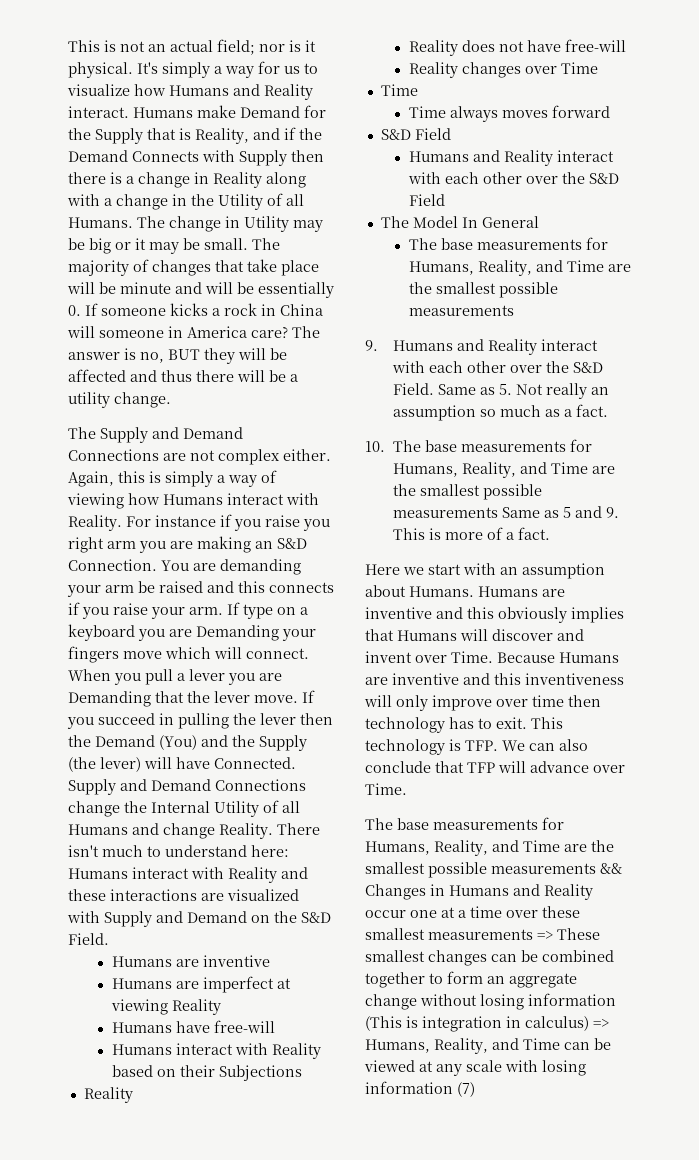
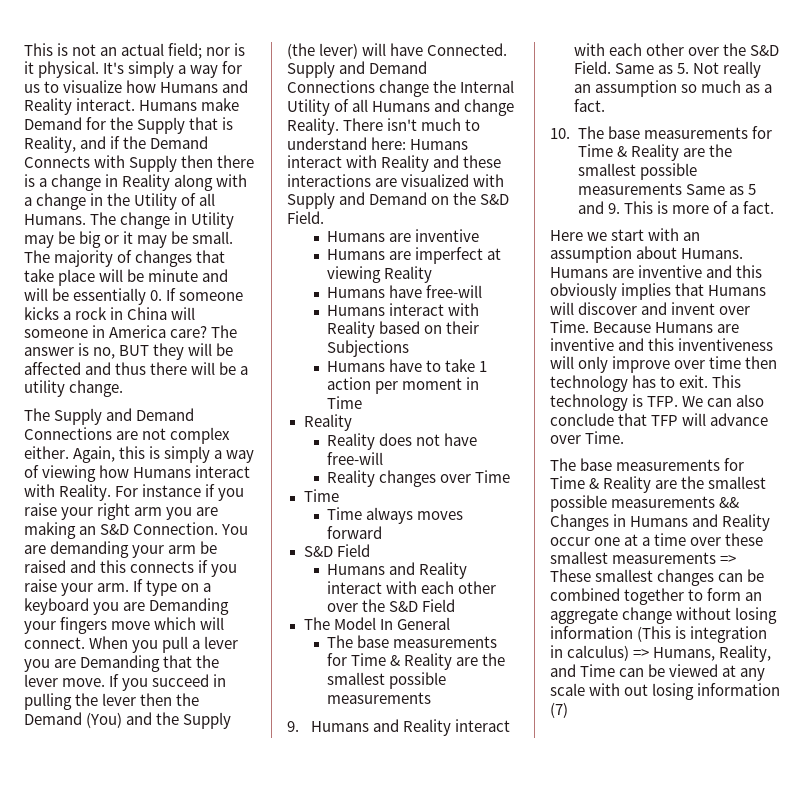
[303,519,330,531] you -> [61,507,94,520] your
(302, 1073) none -> [327,359,488,372] [327,377,480,394] [327,396,363,409] // Humans have to take 1 action per moment in Time
[408,260,604,276] Humans, Reality, and Time -> [351,653,453,670] Time & Reality
[392,462,588,478] Humans, Reality, and Time -> [577,144,679,161] Time & Reality
[365,840,560,856] Humans, Reality, and Time -> [550,476,652,493] Time & Reality
(538, 1066) none -> [624,684,649,696] out

